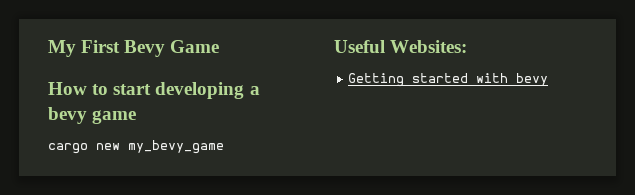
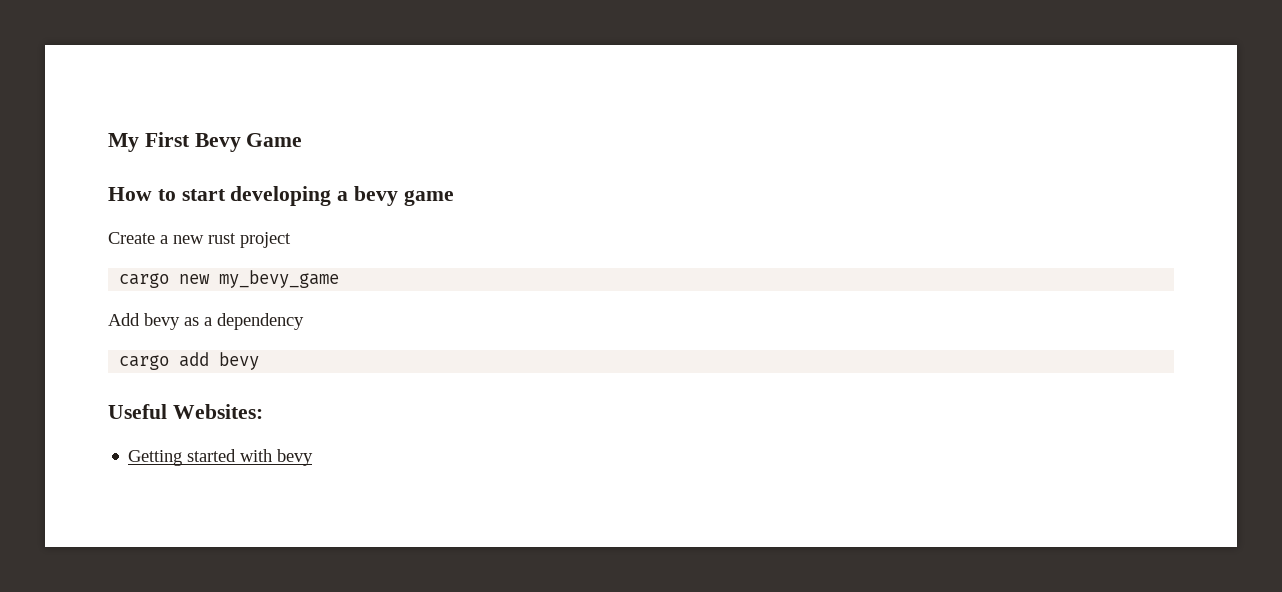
[48,140,224,154] cargo new my_bevy_game -> [108,232,291,248] [119,270,340,288] [108,313,304,330] [119,352,260,370] Create a new rust project // cargo new my_bevy_game // Add bevy as a dependency // cargo add bevy

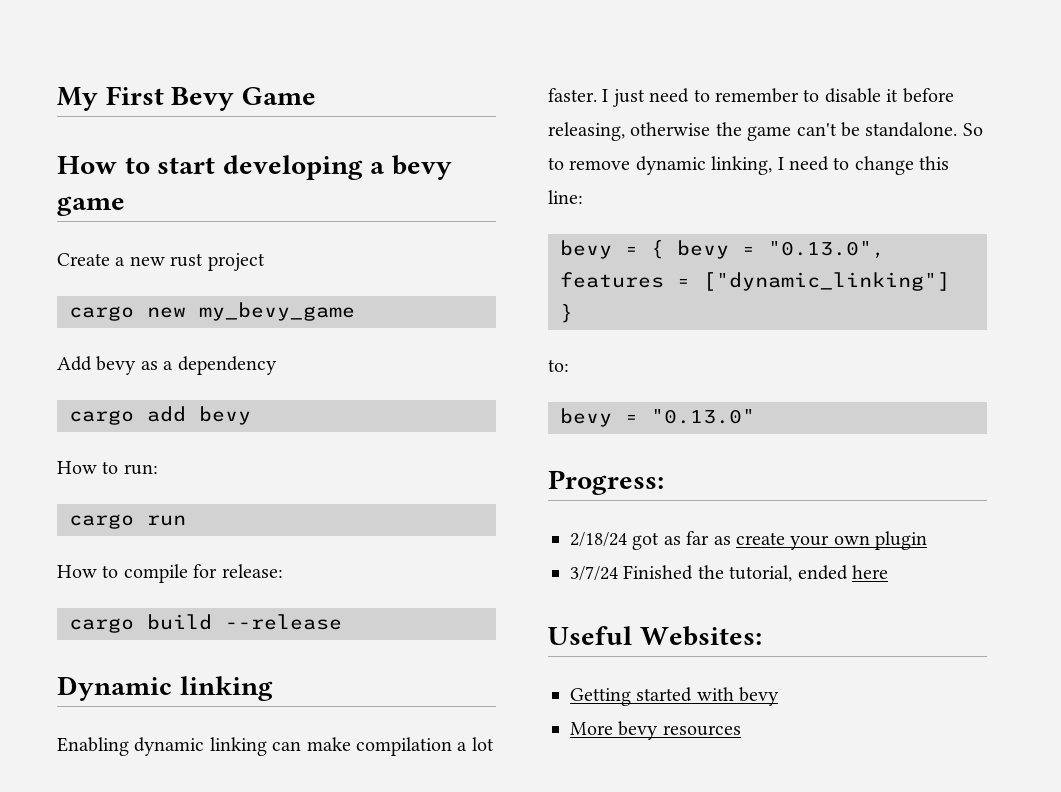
(260, 361) none -> [57,461,158,475] [69,514,186,529] [57,564,283,583] [69,614,342,633] [57,676,273,701] [57,737,494,756] [548,88,954,107] [548,122,983,141] [548,156,950,175] [548,190,583,204] [560,240,885,259] [560,272,950,291] [560,304,573,323] [548,359,569,372] [560,408,755,427] [548,470,664,495] [570,531,928,550] [570,565,888,582] // How to run: // cargo run // How to compile for release: // cargo build --release // Dynamic linking // Enabling dynamic linking can make compilation a lot faster. I just need to remember to disable it before releasing, otherwise the game can't be standalone. So to remove dynamic linking, I need to change this line: // bevy = { bevy = "0.13.0", features = ["dynamic_linking"] } // to: // bevy = "0.13.0" // Progress: // 2/18/24 got as far as create your own plugin // 3/7/24 Finished the tutorial, ended here
(314, 457) none -> [570,721,741,740] // More bevy resources

